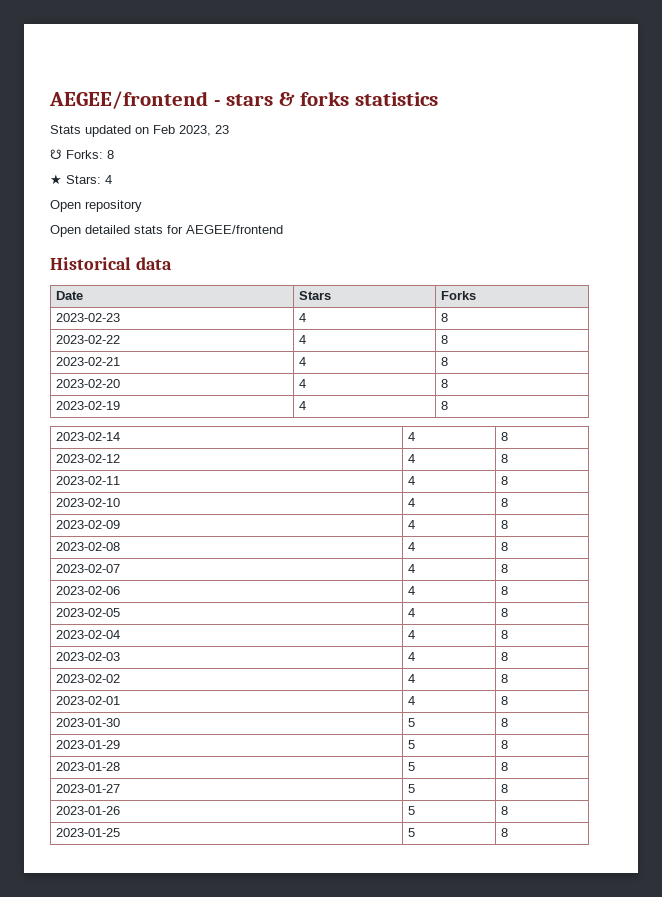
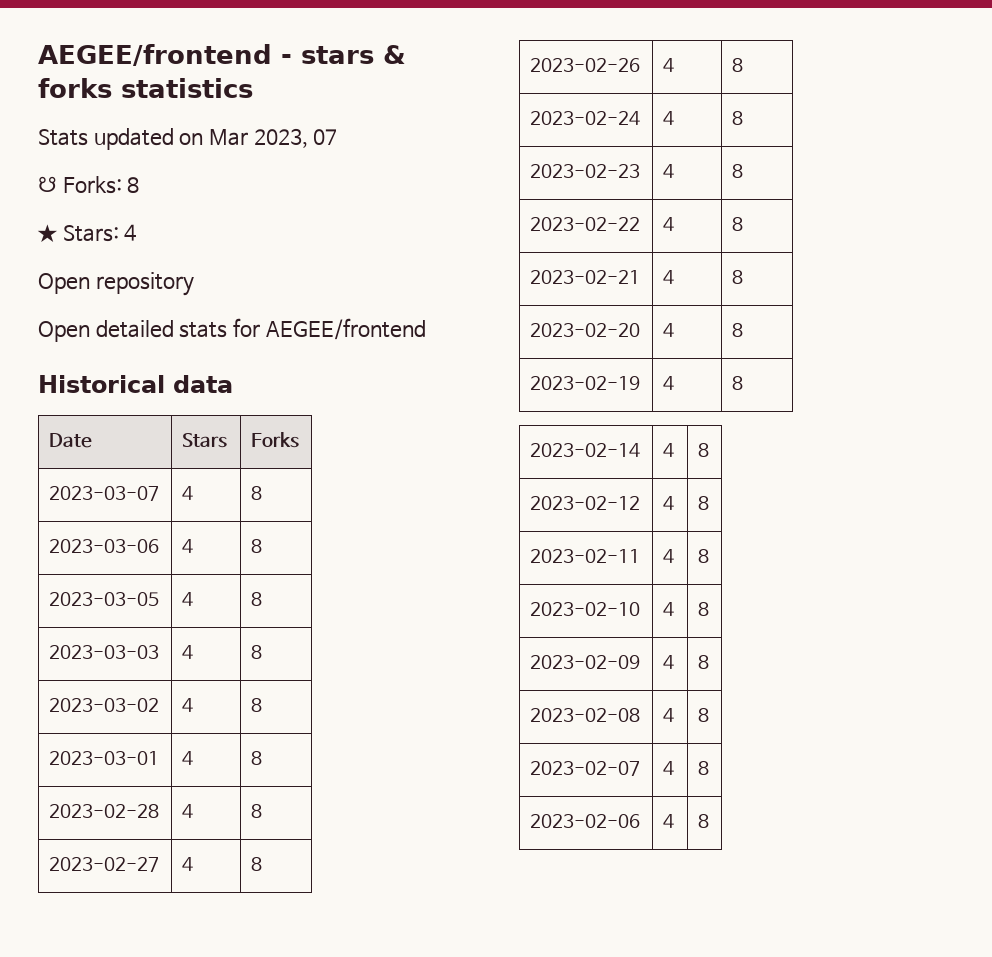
[153,125,229,136] Feb 2023, 23 -> [208,128,338,148] Mar 2023, 07
(477, 295) none -> [49,486,160,501] [182,486,194,500] [251,486,263,500] [49,539,160,553] [182,539,194,553] [251,539,263,553] [49,592,160,606] [182,592,194,606] [251,592,263,606] [49,645,160,659] [182,645,194,659] [251,645,263,659] [49,698,160,712] [182,698,194,712] [251,698,263,712] [49,751,160,765] [182,751,194,765] [251,751,263,765] [49,804,160,818] [182,804,194,818] [251,804,263,818] [49,857,160,872] [182,857,194,871] [251,857,263,871] [530,58,641,72] [663,58,675,72] [732,58,744,72] [530,111,641,125] [663,111,675,125] [732,111,744,125] // 2023-03-07 | 4 | 8 // 2023-03-06 | 4 | 8 // 2023-03-05 | 4 | 8 // 2023-03-03 | 4 | 8 // 2023-03-02 | 4 | 8 // 2023-03-01 | 4 | 8 // 2023-02-28 | 4 | 8 // 2023-02-27 | 4 | 8 // 2023-02-26 | 4 | 8 // 2023-02-24 | 4 | 8
[56,608,121,617] [408,608,416,617] [501,608,509,617] [56,630,121,639] [408,630,416,639] [501,630,509,639] [56,652,121,661] [408,652,416,661] [501,652,509,661] [56,674,121,683] [408,674,416,683] [501,674,509,683] [56,696,121,705] [408,696,416,705] [501,696,509,705] [56,718,121,727] [408,718,416,727] [501,718,509,727] [56,740,121,749] [408,740,416,749] [501,740,509,749] [56,762,121,771] [408,762,416,771] [501,762,509,771] [56,784,121,793] [408,784,416,793] [501,784,509,793] [56,806,121,815] [408,806,416,815] [501,806,509,815] [56,828,121,837] [408,828,416,837] [501,828,509,837] // 2023-02-05 | 4 | 8 // 2023-02-04 | 4 | 8 // 2023-02-03 | 4 | 8 // 2023-02-02 | 4 | 8 // 2023-02-01 | 4 | 8 // 2023-01-30 | 5 | 8 // 2023-01-29 | 5 | 8 // 2023-01-28 | 5 | 8 // 2023-01-27 | 5 | 8 // 2023-01-26 | 5 | 8 // 2023-01-25 | 5 | 8 -> (710, 821) none

